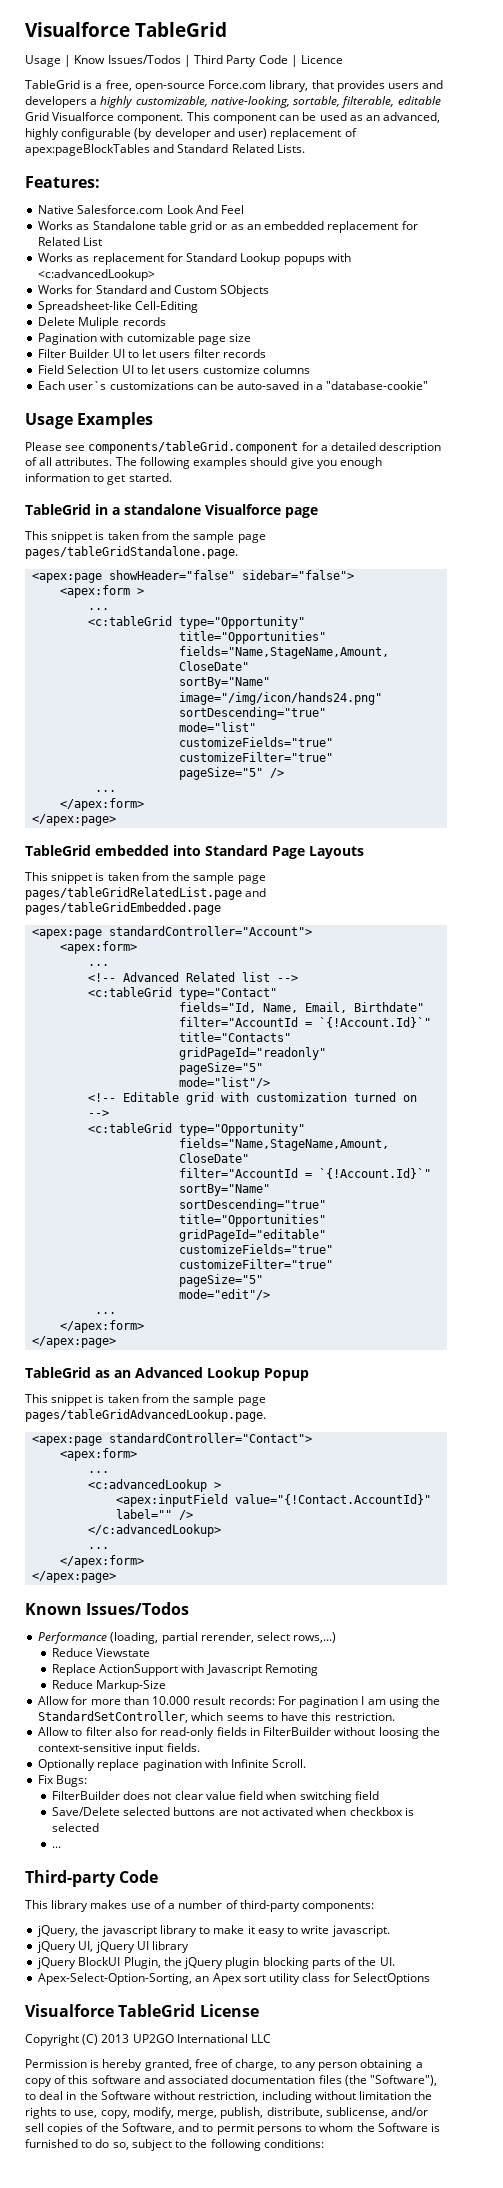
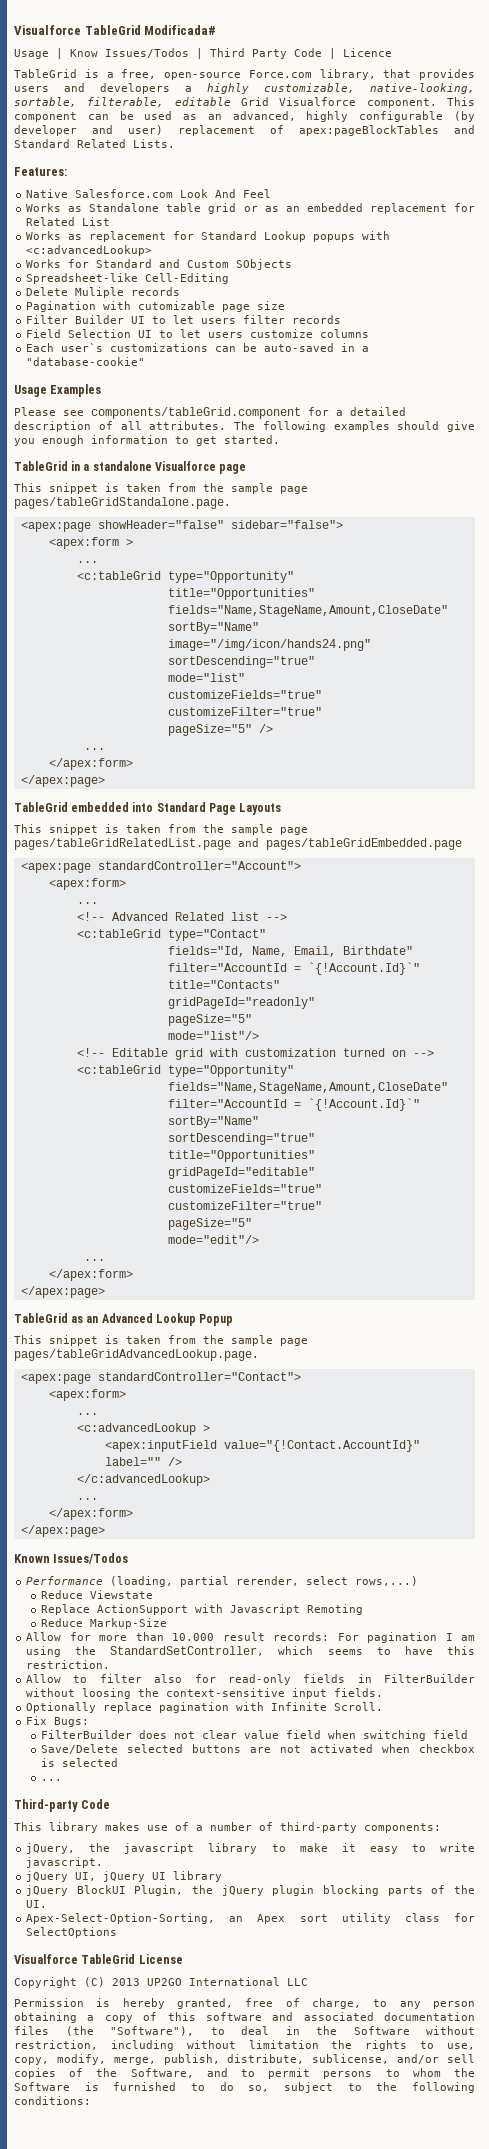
[25,22,227,37] Visualforce TableGrid -> [14,25,217,35] Visualforce TableGrid Modificada#

